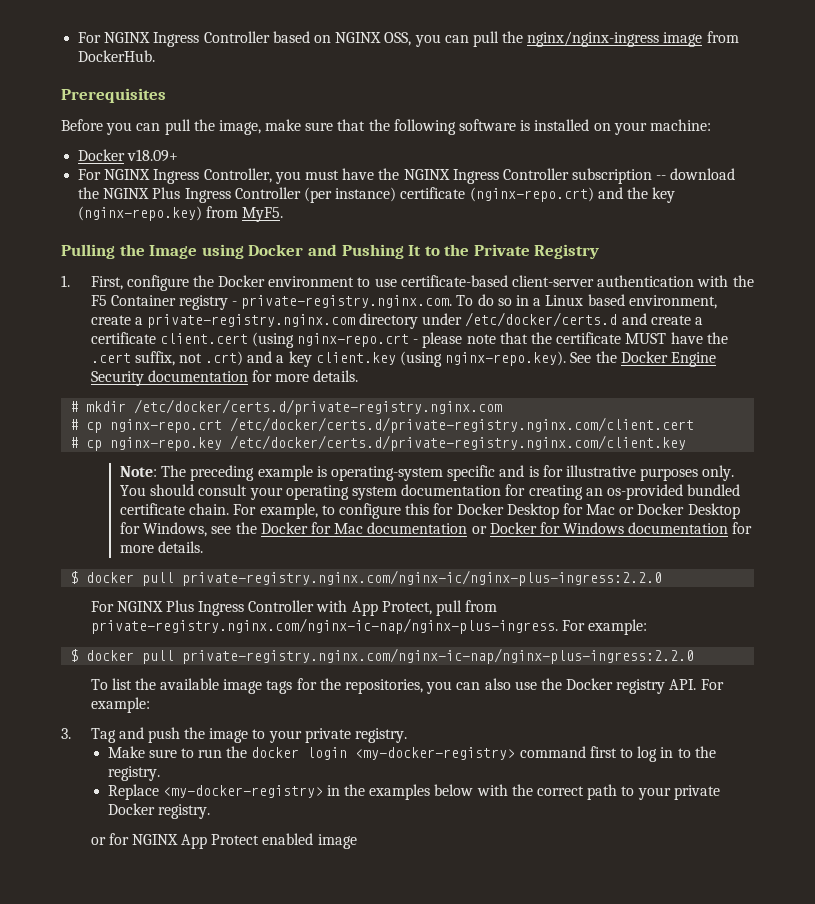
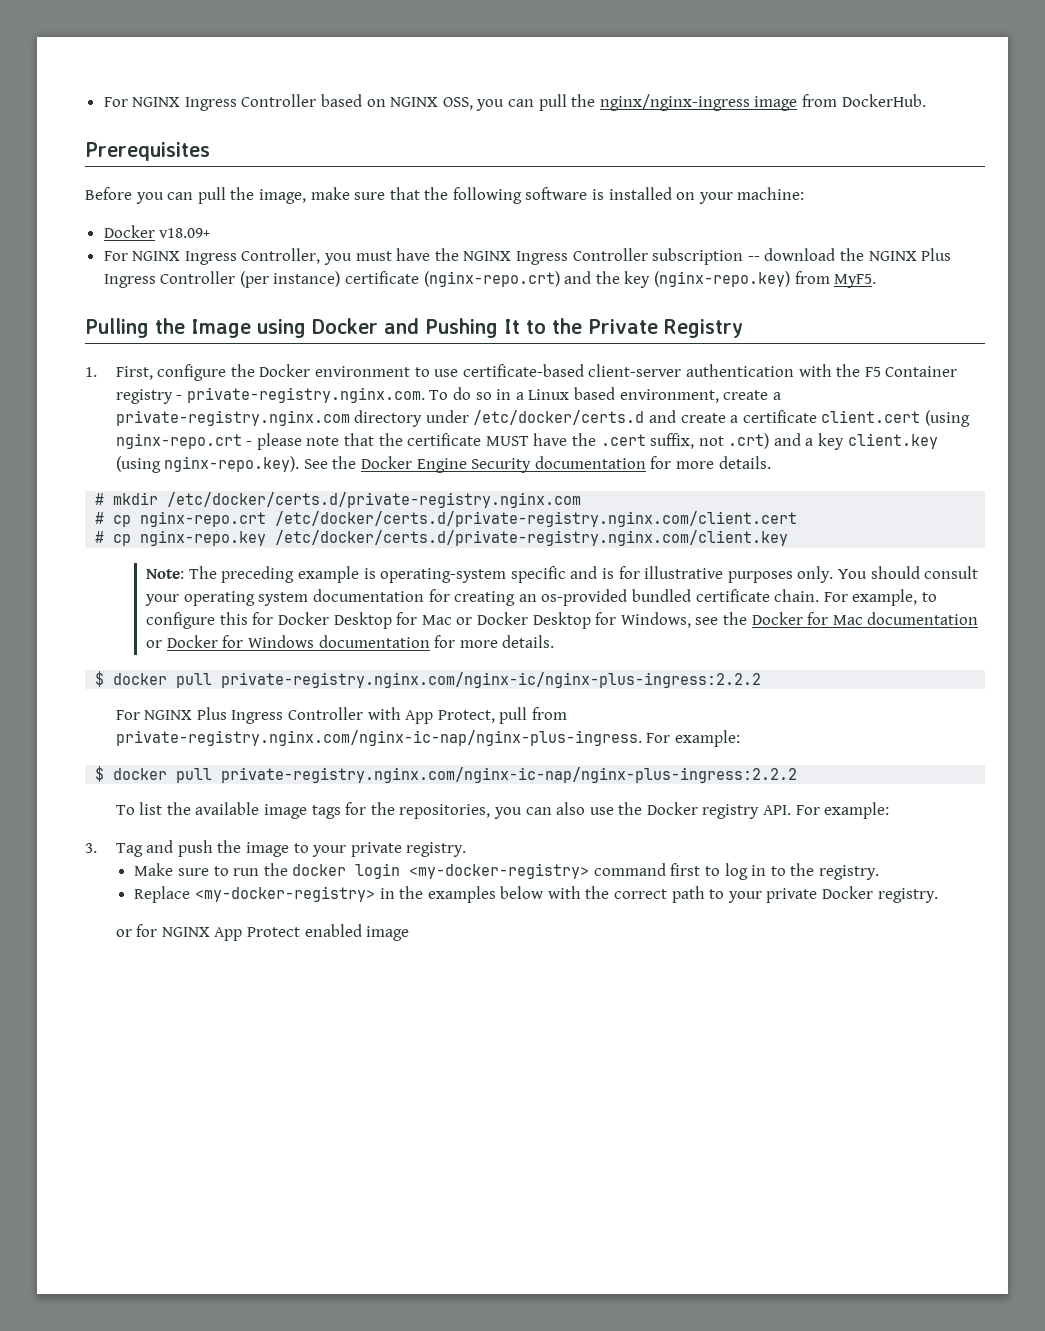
[182,570,663,586] private-registry.nginx.com/nginx-ic/nginx-plus-ingress:2.2.0 -> [221,672,762,688] private-registry.nginx.com/nginx-ic/nginx-plus-ingress:2.2.2
[182,648,695,664] private-registry.nginx.com/nginx-ic-nap/nginx-plus-ingress:2.2.0 -> [221,767,798,783] private-registry.nginx.com/nginx-ic-nap/nginx-plus-ingress:2.2.2

